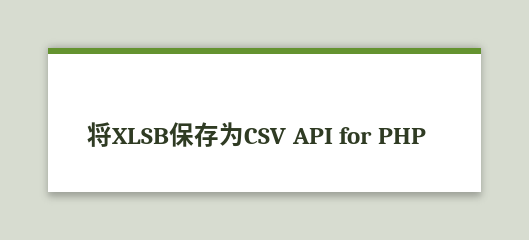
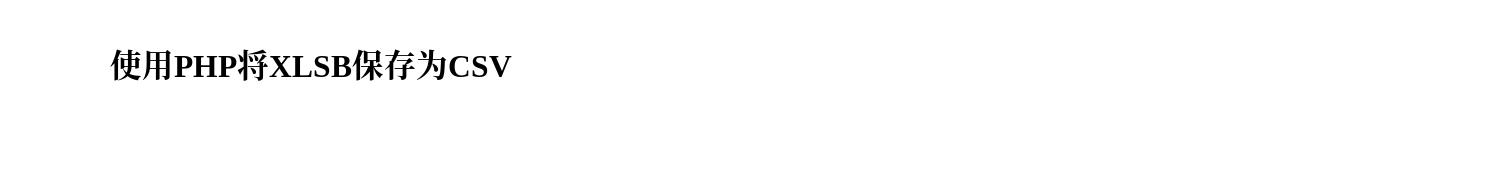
(87, 134) none -> [110,49,237,81] 使用PHP
[291,127,426,144] API for PHP -> (512, 66) none

